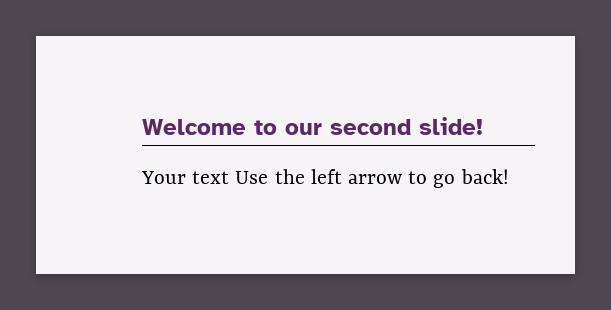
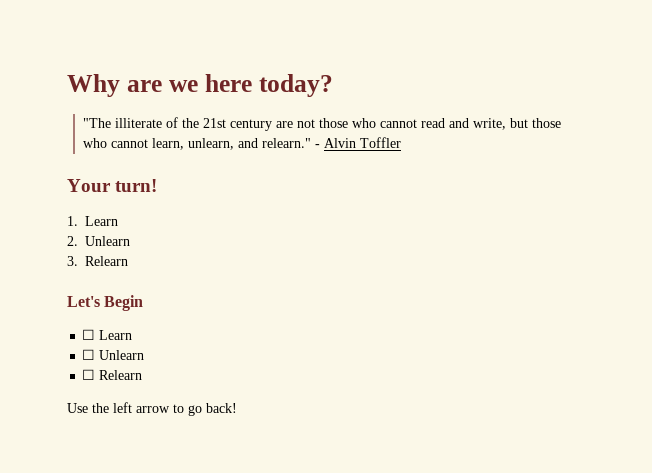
[142,117,483,135] [141,171,230,184] Welcome to our second slide! // Your text -> [67,74,333,97] [82,117,561,131] [82,137,401,150] [67,179,158,192] [67,216,118,226] [67,236,130,246] [67,256,128,266] [67,295,144,311] [82,329,133,340] [82,349,145,360] [82,369,143,380] Why are we here today? // "The illiterate of the 21st century are not those who cannot read and write, but those who cannot learn, unlearn, and relearn." - Alvin Toffler // Your turn! // 1. Learn // 2. Unlearn // 3. Relearn // Let's Begin // ☐ Learn // ☐ Unlearn // ☐ Relearn //

